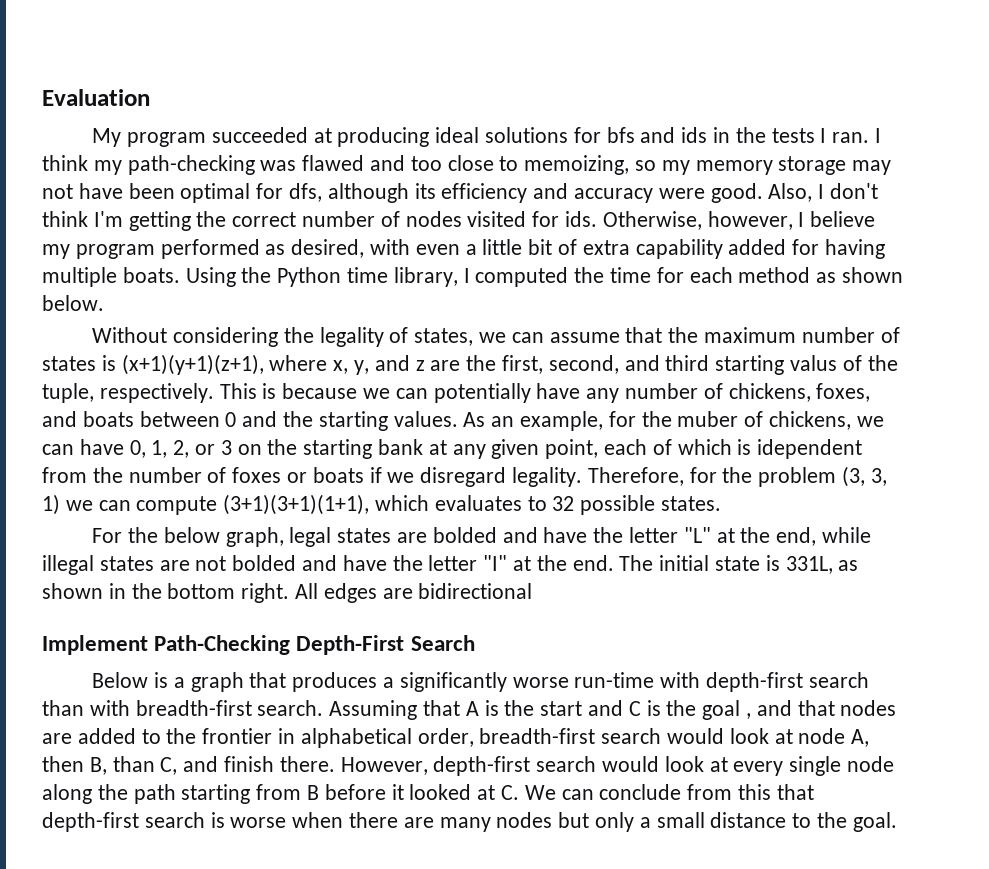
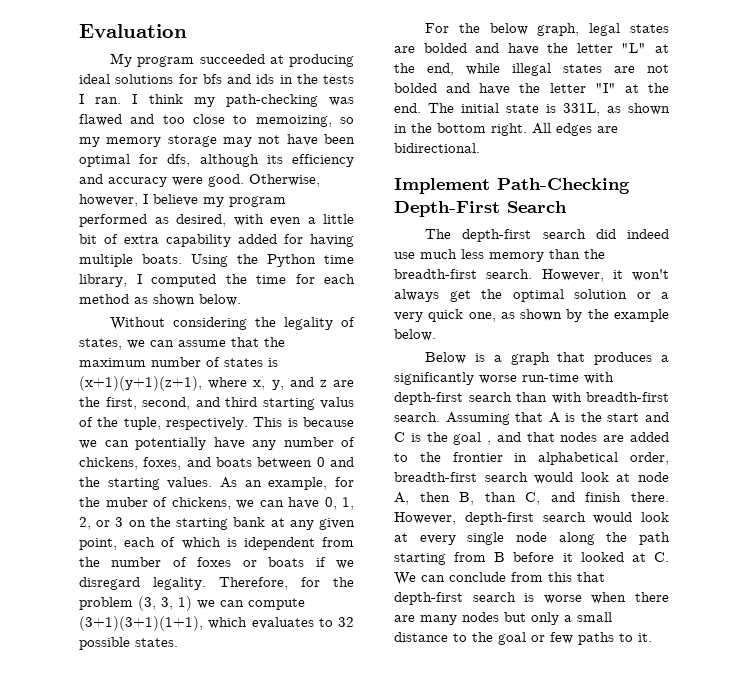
[768,183,879,202] [42,211,598,231] Also, I don't think I'm getting the correct number of nodes visited for ids. -> (244, 180) none
[418,583,533,599] bidirectional -> [394,143,480,153] bidirectional.
(475, 643) none -> [425,229,669,242] [394,249,605,262] [394,269,669,282] [394,289,669,302] [394,309,669,322] [394,329,436,341] // The depth-first search did indeed use much less memory than the breadth-first search. However, it won't always get the optimal solution or a very quick one, as shown by the example below.
[852,812,897,832] goal. -> [498,632,652,645] goal or few paths to it.

